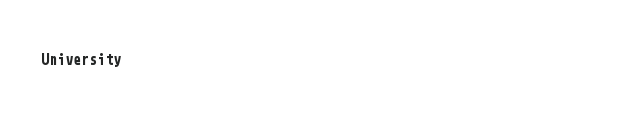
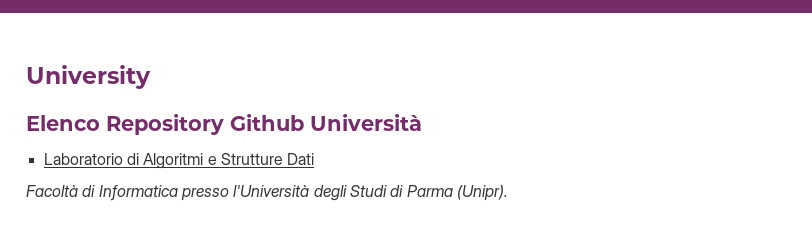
(121, 60) none -> [26,114,422,135] [43,153,315,169] [26,185,508,201] // Elenco Repository Github Università // Laboratorio di Algoritmi e Strutture Dati // Facoltà di Informatica presso l'Università degli Studi di Parma (Unipr).

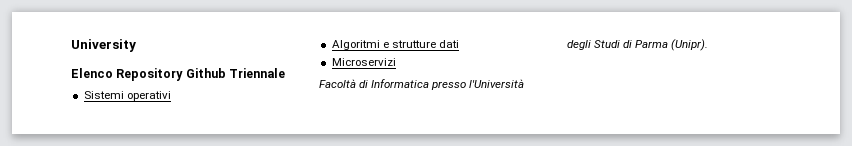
[310,114,422,131] [43,153,315,169] Università // Laboratorio di Algoritmi e Strutture Dati -> [229,68,286,78] [83,91,171,101] [331,40,459,50] [331,58,396,66] Triennale // Sistemi operativi // Algoritmi e strutture dati // Microservizi

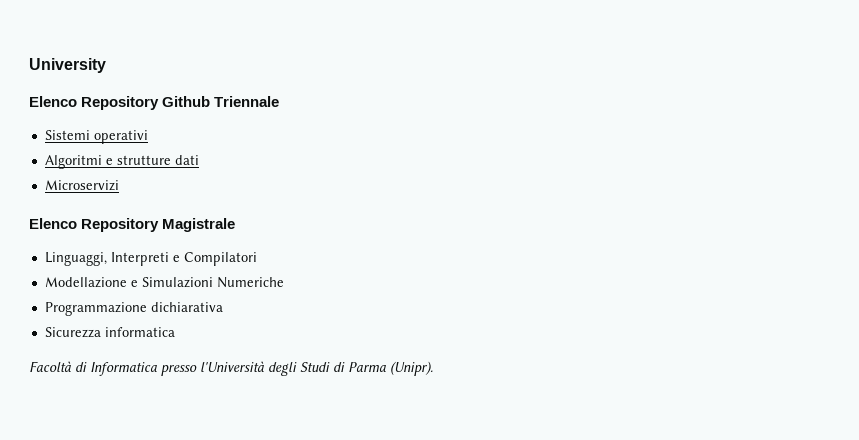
(396, 62) none -> [29,218,236,232] [44,252,257,266] [44,277,284,288] [44,302,223,316] [44,327,175,338] // Elenco Repository Magistrale // Linguaggi, Interpreti e Compilatori // Modellazione e Simulazioni Numeriche // Programmazione dichiarativa // Sicurezza informatica

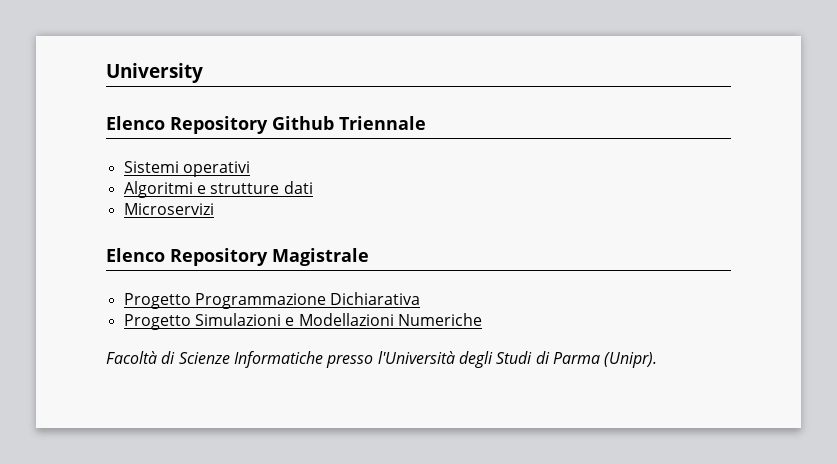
[44,252,257,266] [44,277,284,288] [44,302,223,316] [44,327,175,338] Linguaggi, Interpreti e Compilatori // Modellazione e Simulazioni Numeriche // Programmazione dichiarativa // Sicurezza informatica -> [123,292,421,309] [123,313,482,330] Progetto Programmazione Dichiarativa // Progetto Simulazioni e Modellazioni Numeriche
[90,362,157,376] Informatica -> [178,351,323,368] Scienze Informatiche

